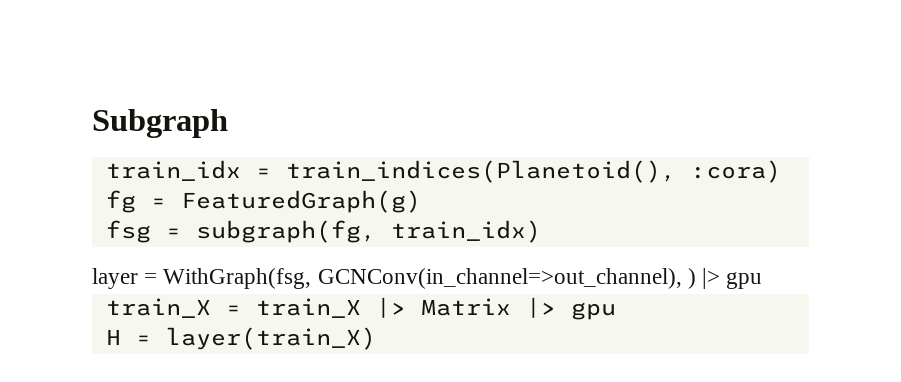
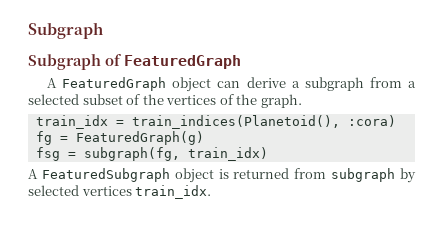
[92,109,228,138] Subgraph -> [28,22,103,39] [28,54,241,70] [47,77,416,92] [28,94,302,108] Subgraph // Subgraph of FeaturedGraph // A FeaturedGraph object can derive a subgraph from a selected subset of the vertices of the graph.
[92,268,763,289] [105,297,616,320] [105,327,376,350] layer = WithGraph(fsg, GCNConv(in_channel=>out_channel), ) |> gpu // train_X = train_X |> Matrix |> gpu // H = layer(train_X) -> [28,168,416,183] [28,185,212,199] A FeaturedSubgraph object is returned from subgraph by selected vertices train_idx.

